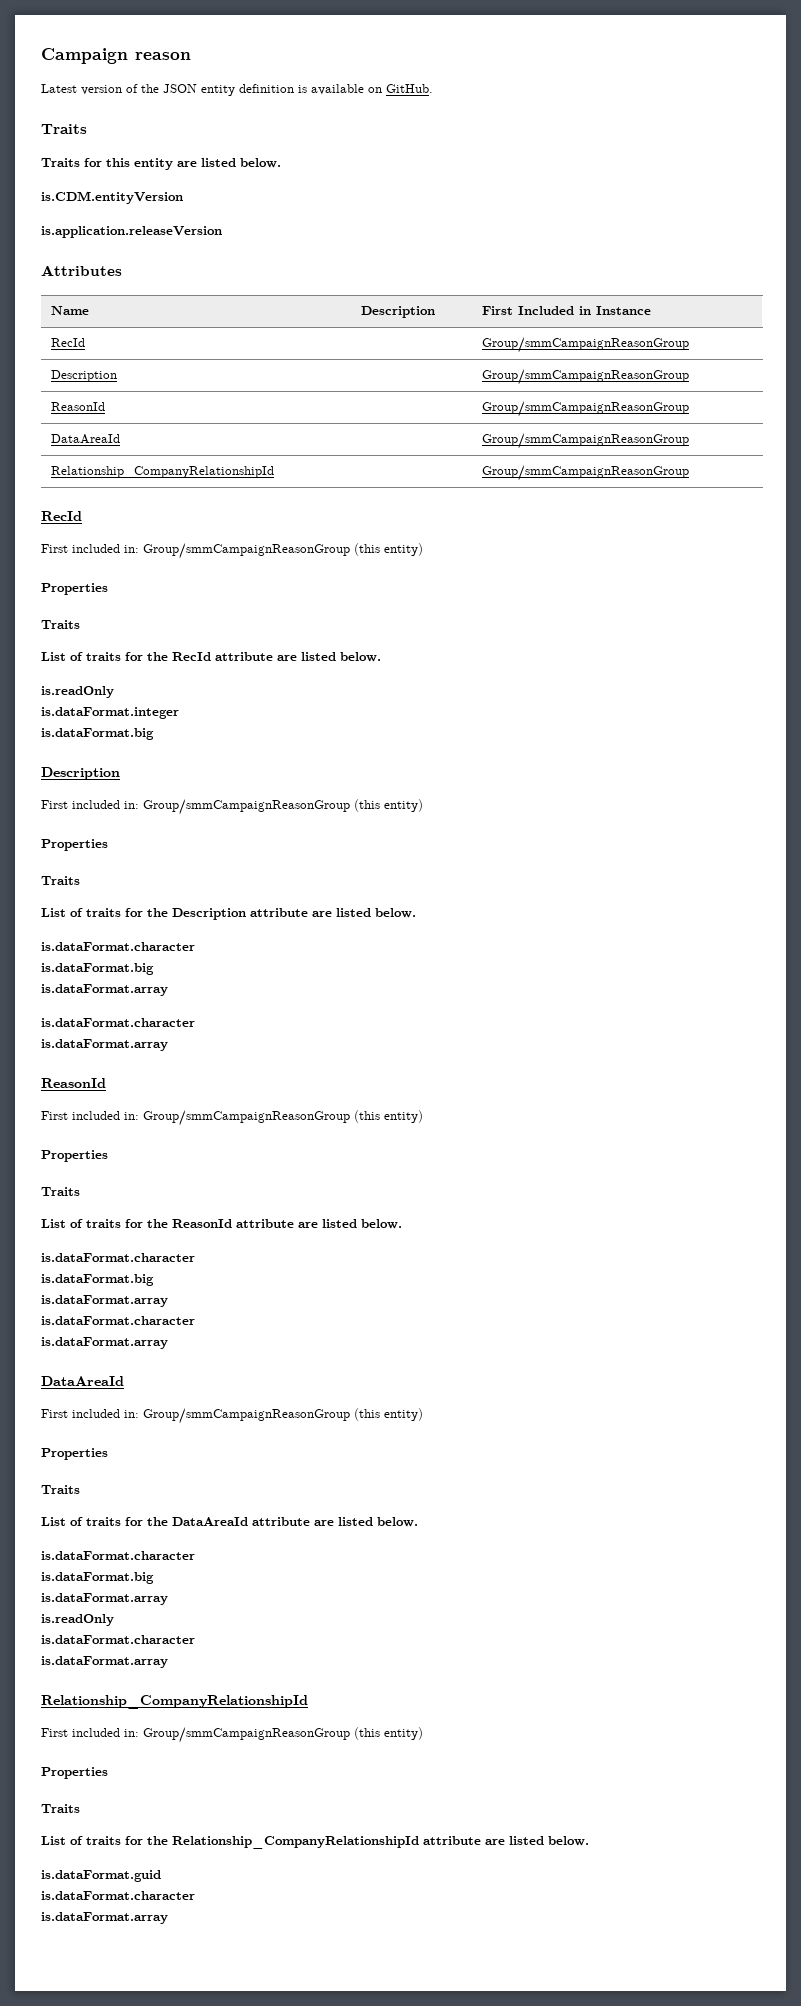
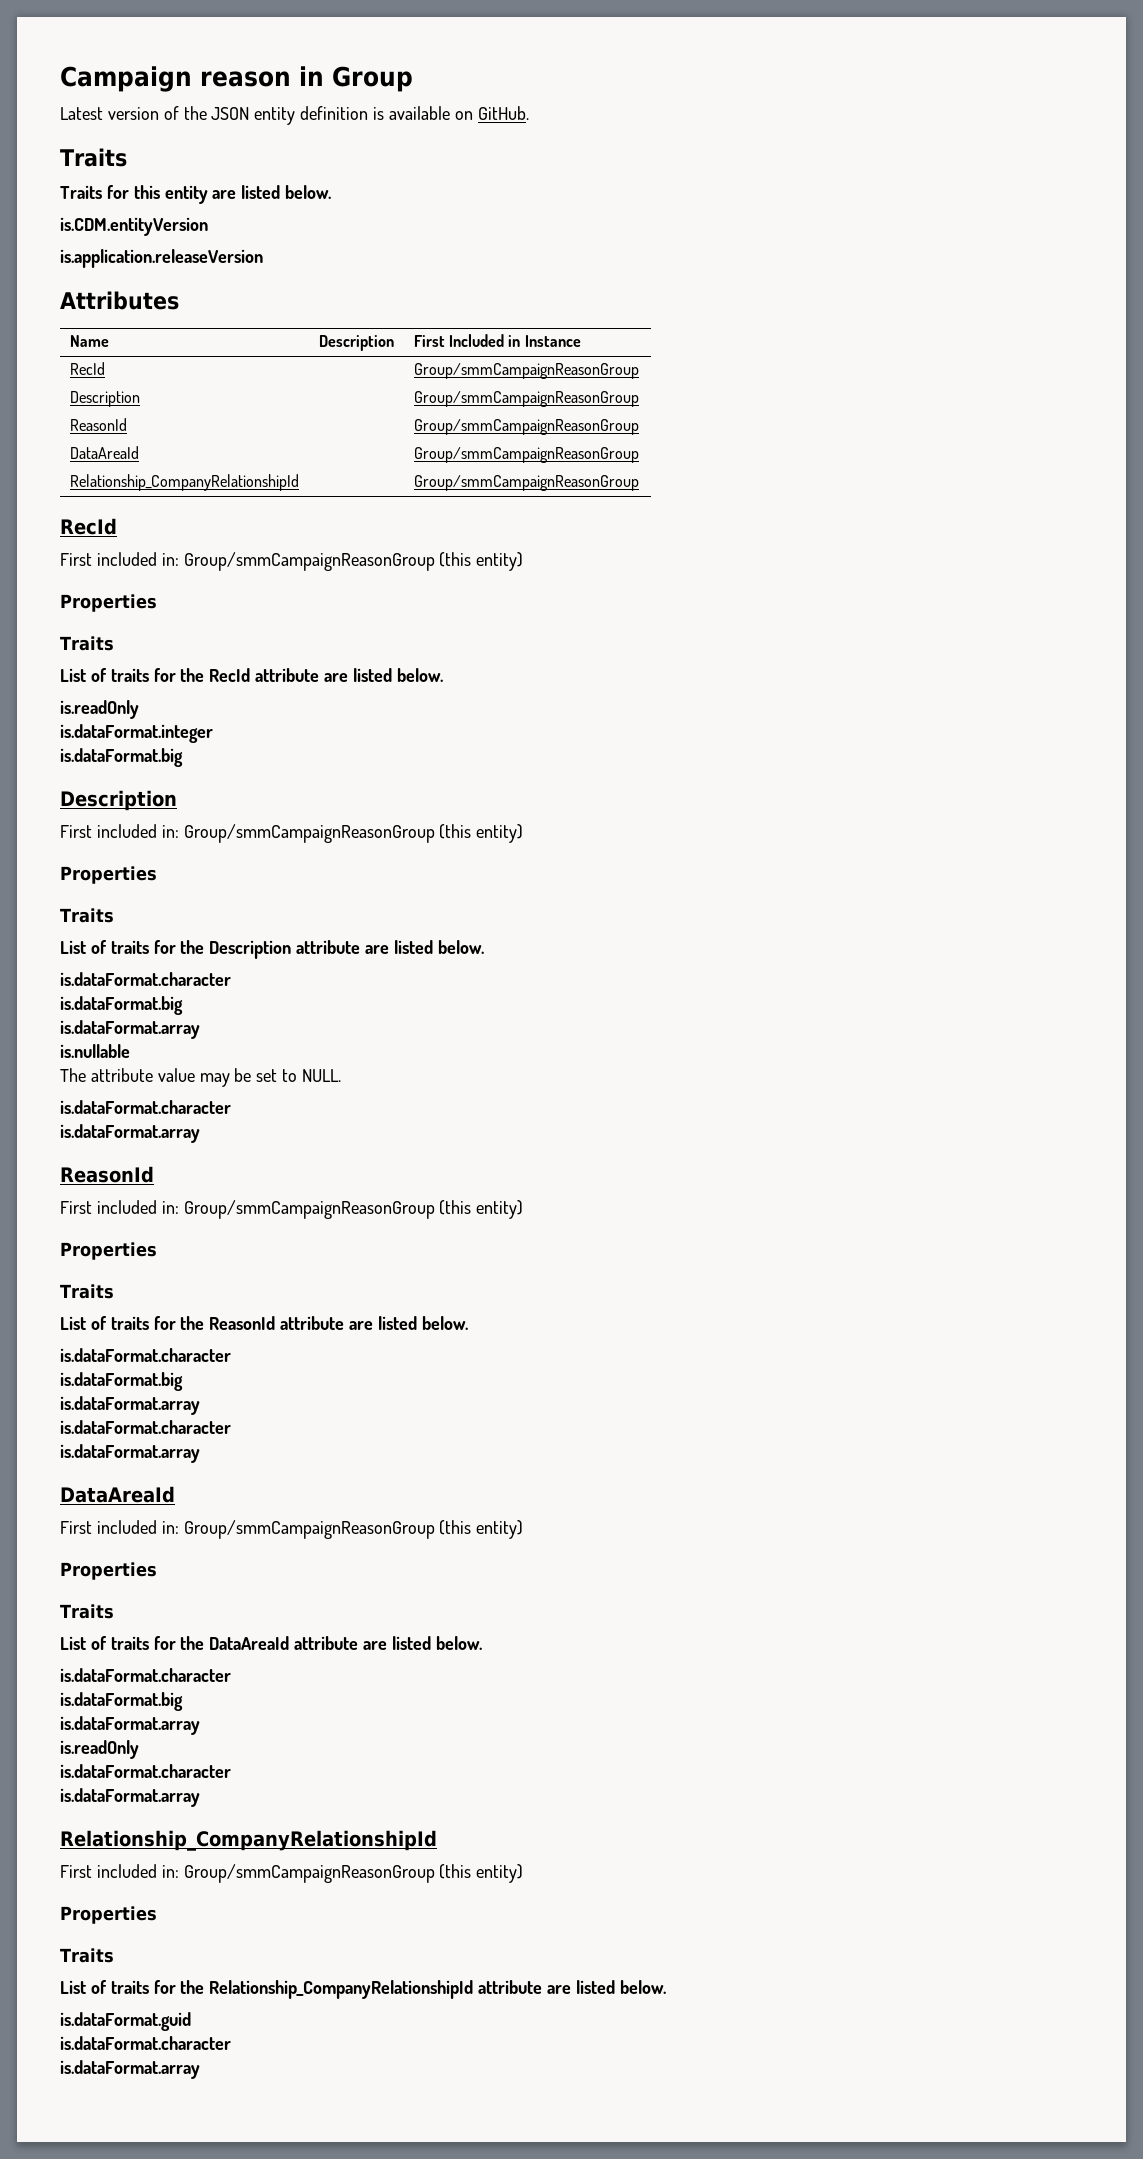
(191, 56) none -> [299,66,413,92] in Group
(168, 990) none -> [60,1044,130,1058] [60,1068,342,1087] // is.nullable // The attribute value may be set to NULL.

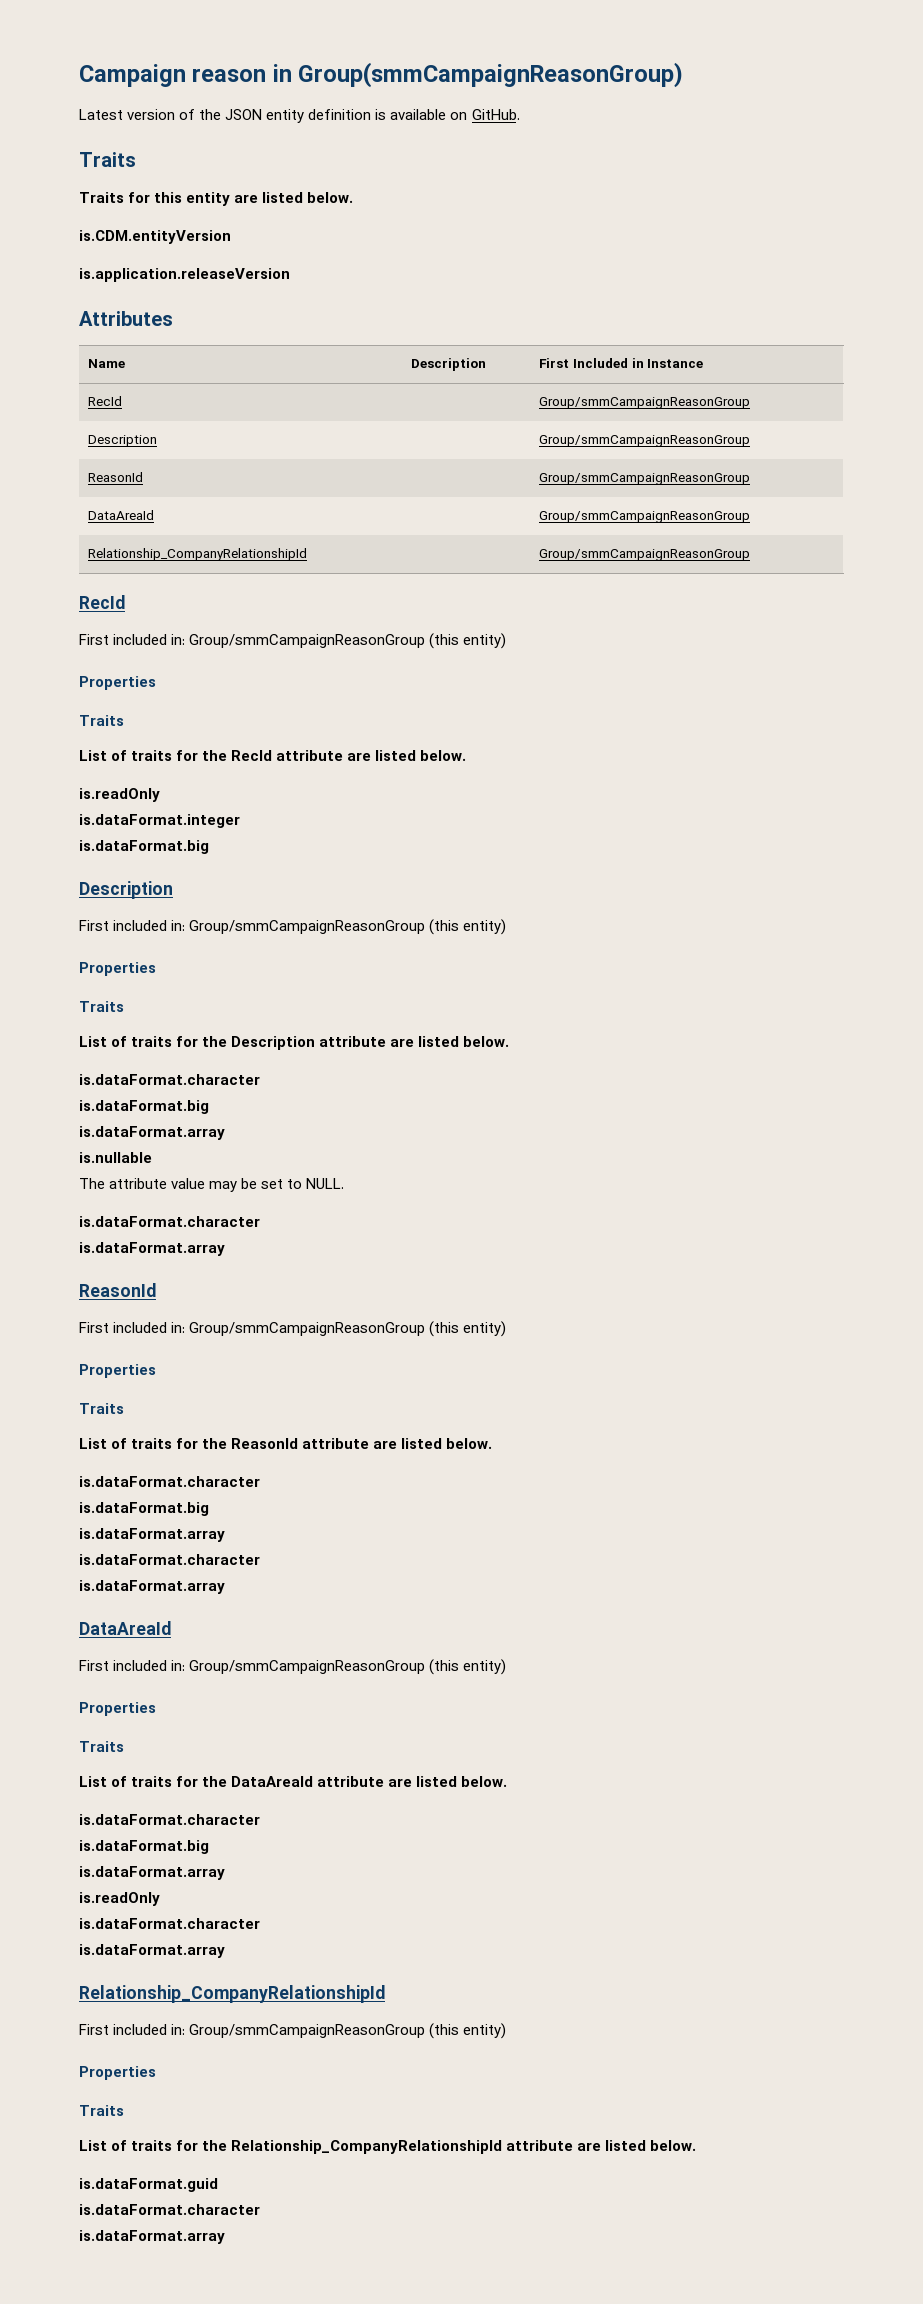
[332,66,413,92] Group -> [298,62,684,88] Group(smmCampaignReasonGroup)

